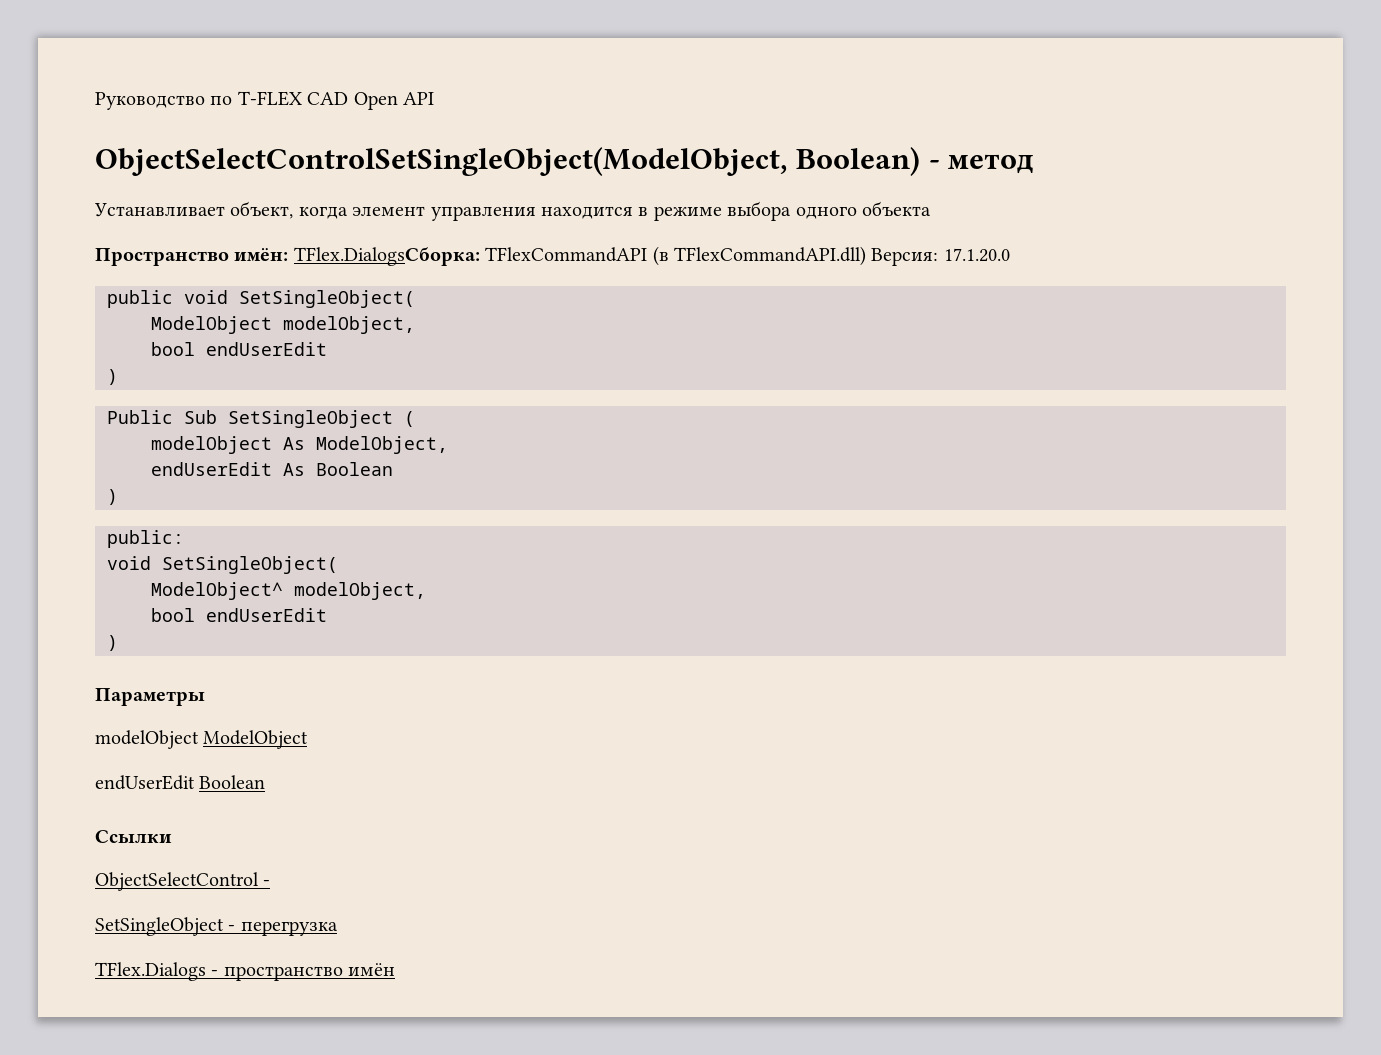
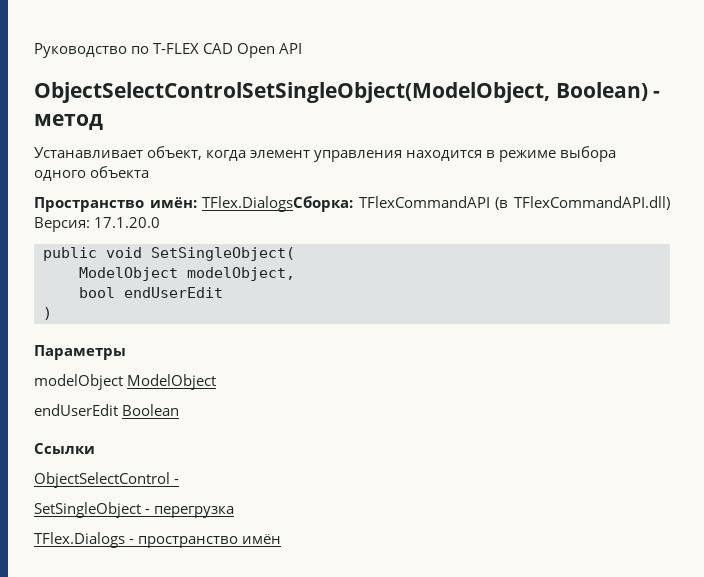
[107,410,415,428] [151,436,448,454] [151,462,393,476] [107,489,118,505] [107,530,184,548] [107,556,338,574] [151,582,426,600] [151,608,327,622] [107,635,118,651] // Public Sub SetSingleObject ( // modelObject As ModelObject, // endUserEdit As Boolean // ) // public: // void SetSingleObject( // ModelObject^ modelObject, // bool endUserEdit // ) -> (52, 313) none

